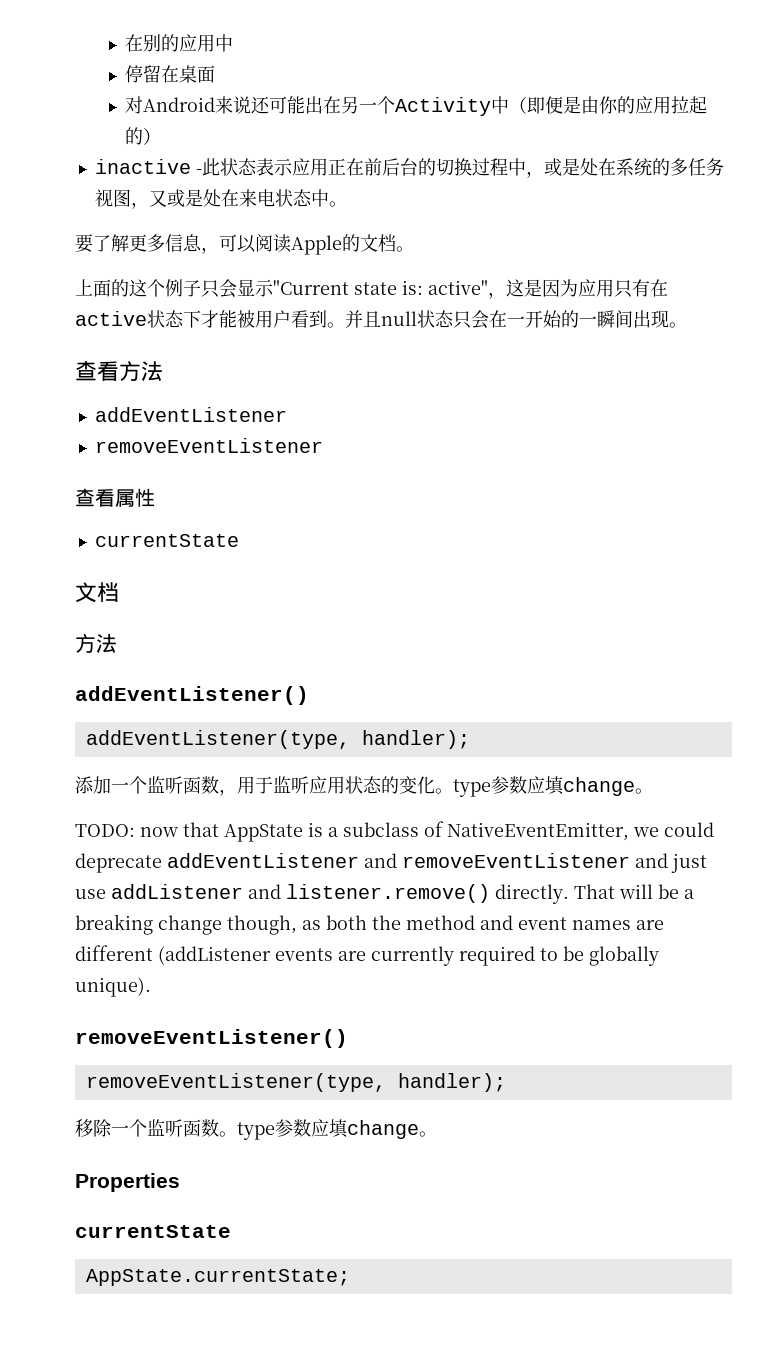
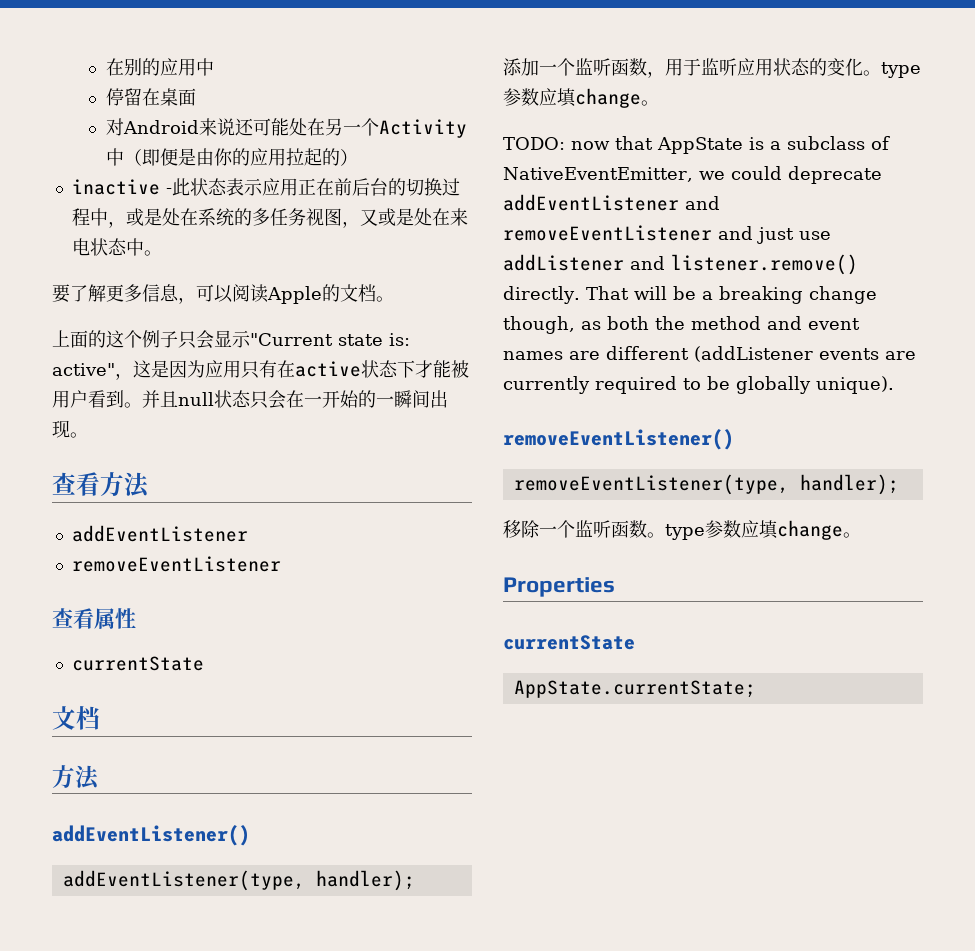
[305,96,324,114] 出 -> [288,118,307,136] 处

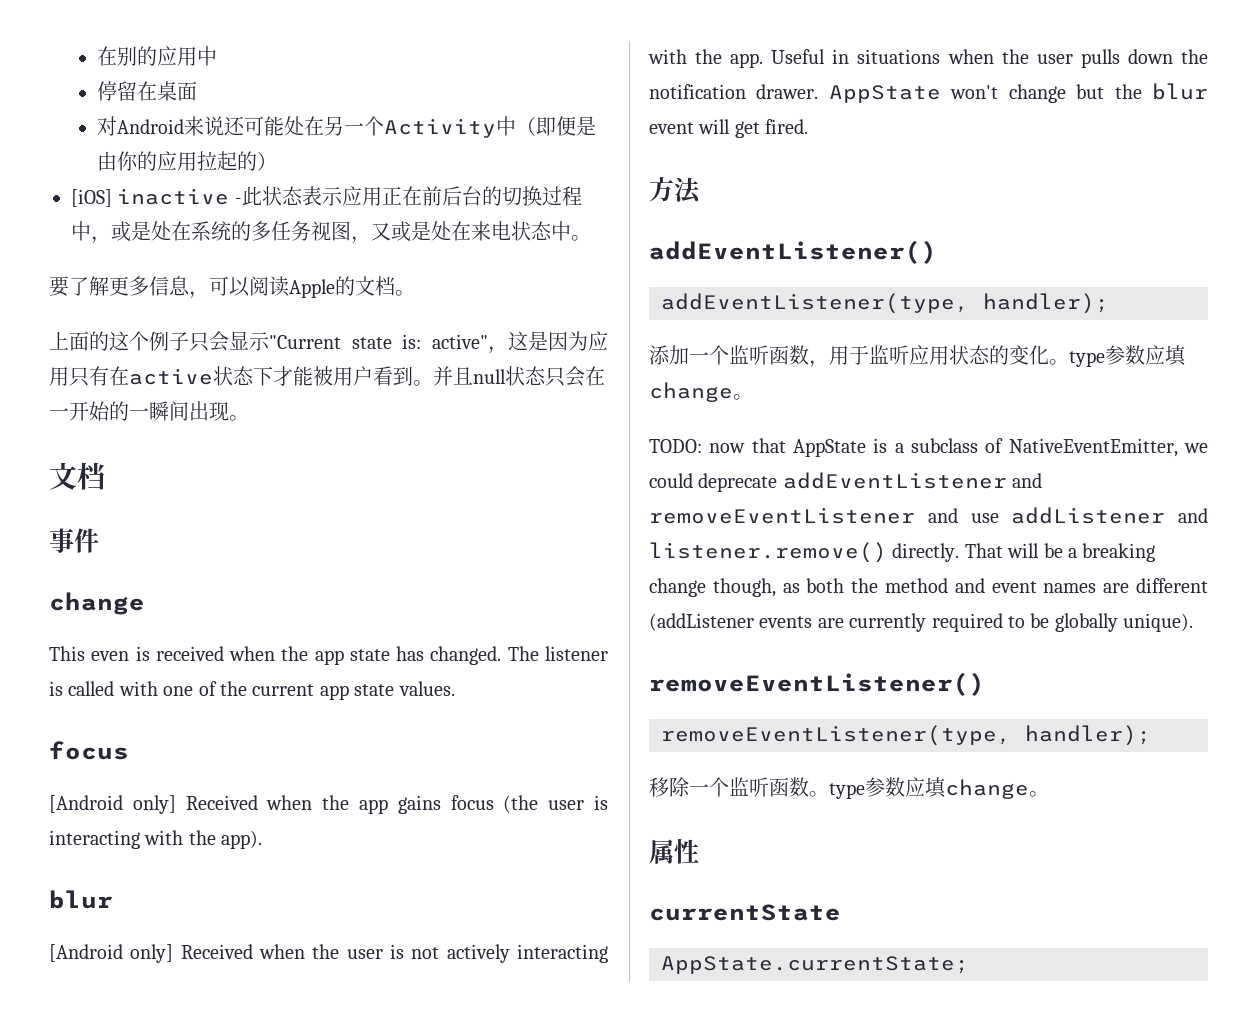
(358, 157) none -> [71,189,112,207] [iOS]
[52,472,150,498] [71,525,248,542] [71,556,281,572] [52,608,136,629] [71,656,204,671] [52,706,100,730] 查看方法 // addEventListener // removeEventListener // 查看属性 // currentState // 文档 -> [49,462,105,490] [49,528,99,553] [49,592,145,615] [49,646,608,665] [49,681,455,700] [49,741,129,760] [49,795,608,814] [49,830,263,849] [49,890,113,909] [49,944,608,963] [648,49,1209,68] [649,83,1208,103] [649,119,809,138] 文档 // 事件 // change // This even is received when the app state has changed. The listener is called with one of the current app state values. // focus // [Android only] Received when the app gains focus (the user is interacting with the app). // blur // [Android only] Received when the user is not actively interacting with the app. Useful in situations when the user pulls down the notification drawer. AppState won't change but the blur event will get fired.
[757,227,794,244] just -> (958, 515) none
[503,577,615,597] Properties -> [649,838,699,864] 属性

